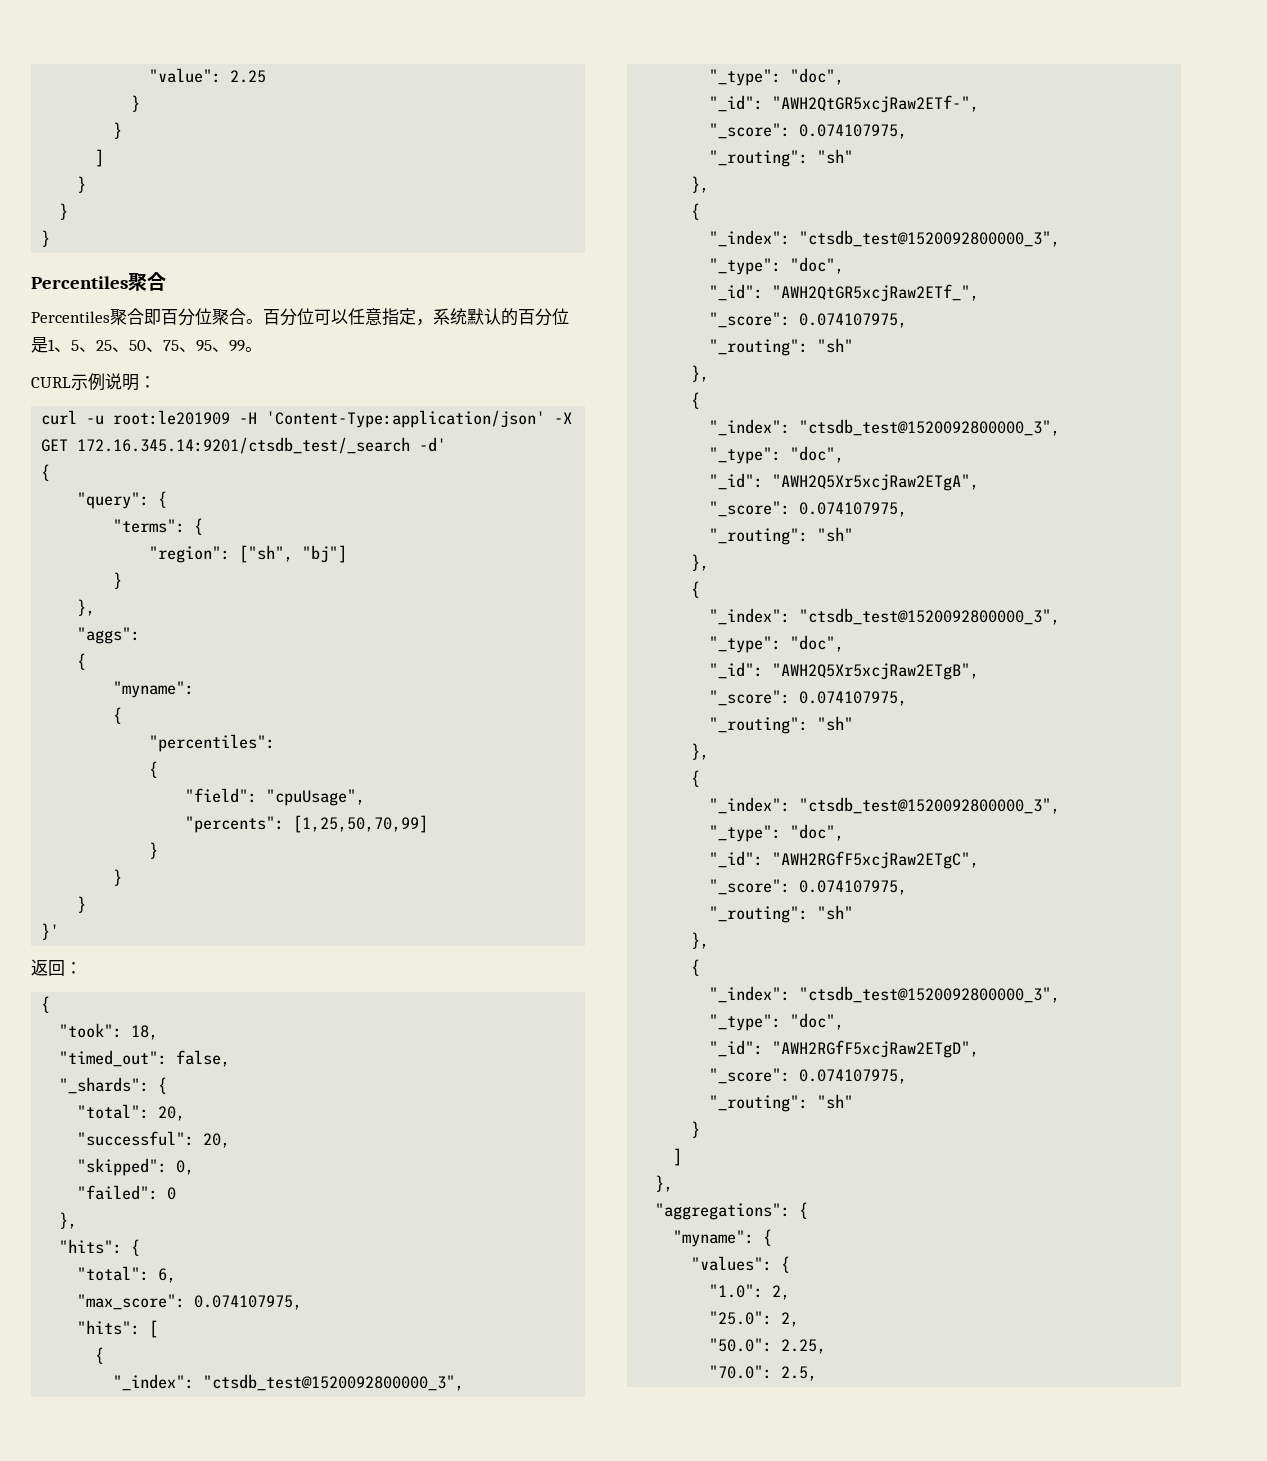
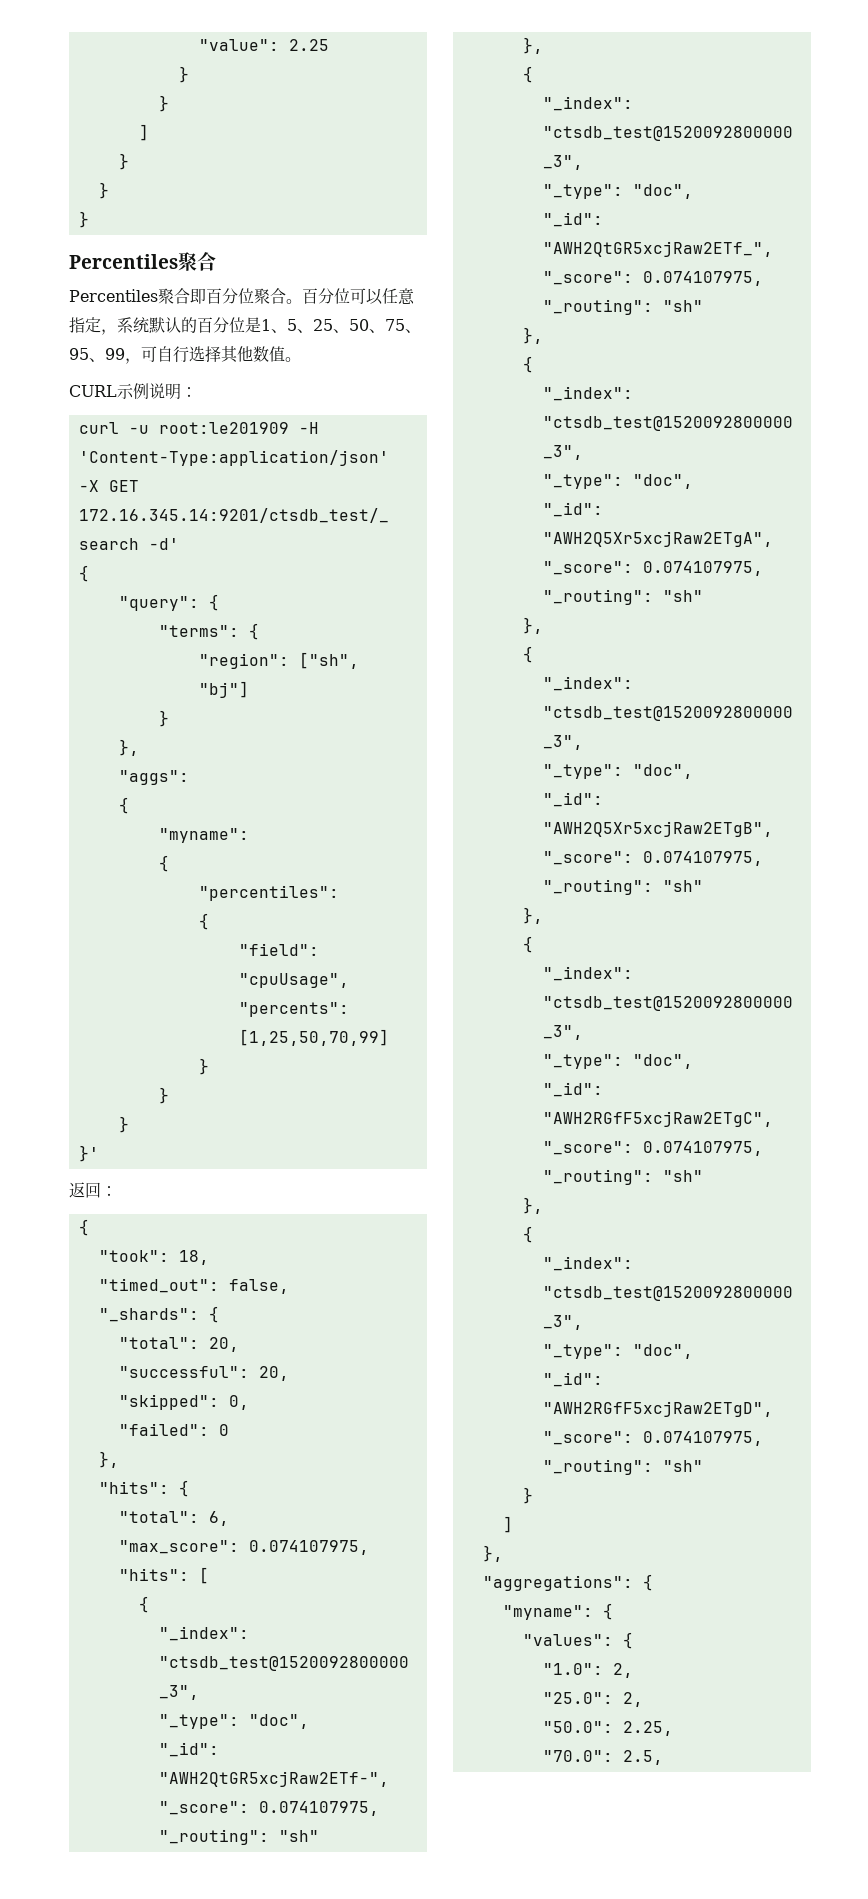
(245, 346) none -> [125,346,285,364] ，可自行选择其他数值

